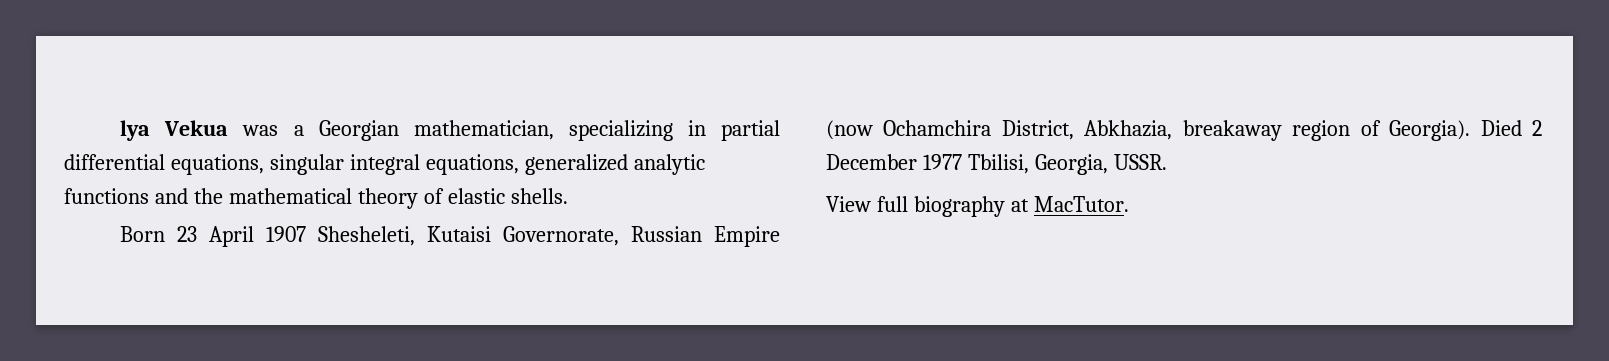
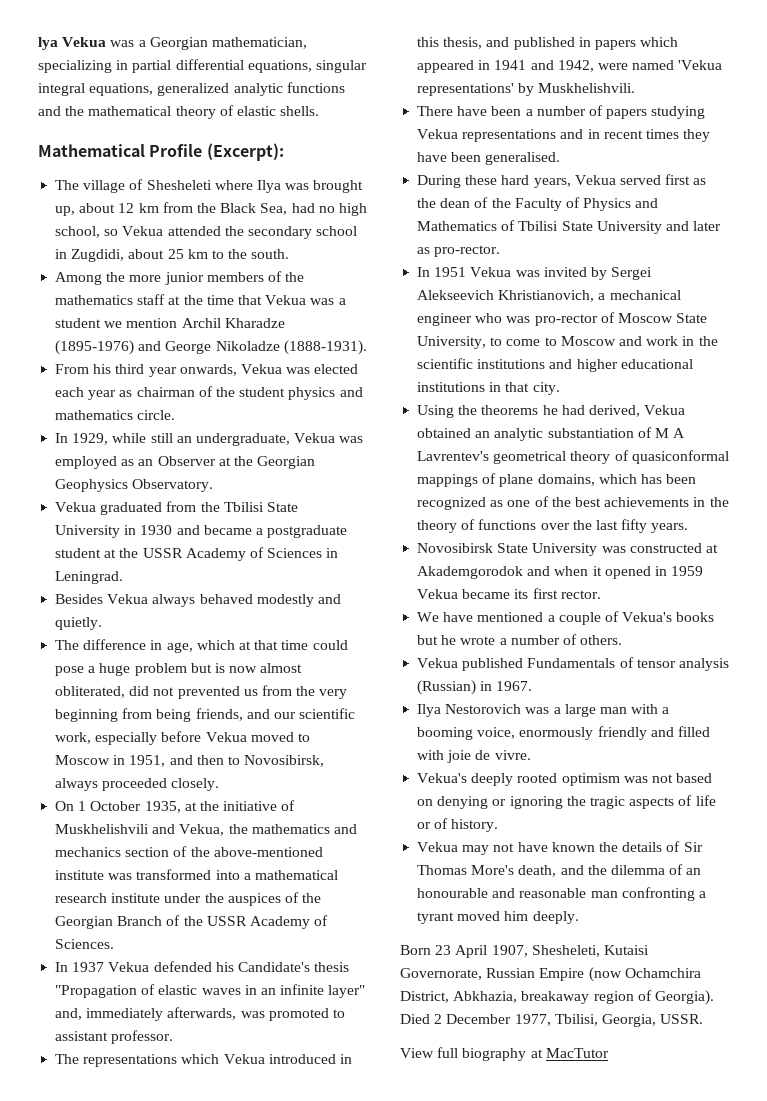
(568, 196) none -> [38,143,284,161] [55,179,364,193] [55,202,367,216] [55,226,358,239] [55,249,290,262] [55,271,305,285] [55,294,346,305] [55,318,285,328] [55,340,367,355] [55,364,359,377] [55,386,363,400] [55,410,176,420] [55,433,364,446] [55,456,316,469] [55,479,214,492] [55,501,298,515] [55,525,348,538] [55,547,339,561] [55,571,124,584] [55,594,341,607] [55,617,103,630] [55,639,348,653] [55,663,303,676] [55,685,348,699] [55,708,356,722] [55,731,310,745] [55,755,325,767] [55,778,220,791] [55,800,296,813] [55,824,357,836] [55,846,323,857] [55,869,338,880] [55,892,322,906] [55,915,329,929] [55,939,115,949] [55,961,350,972] [55,984,366,998] [55,1007,345,1021] [55,1030,174,1044] [55,1054,352,1067] [417,37,679,50] [417,60,723,73] [417,83,636,96] [417,105,706,119] [417,129,711,142] [417,152,561,165] [417,174,707,188] [417,197,659,211] [417,220,722,234] [417,245,501,257] [417,267,653,280] [417,290,681,302] [417,312,708,326] [417,336,718,349] [417,358,693,372] [417,382,560,395] [417,405,686,418] [417,427,686,441] [417,450,729,464] [417,473,697,487] [417,496,729,510] [417,519,689,533] [417,543,718,556] [417,566,704,579] [417,588,601,599] [417,611,715,625] [417,634,623,645] [417,657,729,671] [417,680,533,695] [417,704,670,717] [417,726,710,740] [417,750,531,763] [417,773,713,786] [417,795,716,809] [417,818,499,832] [417,841,703,855] [417,864,702,877] [417,887,706,901] [417,911,579,924] // Mathematical Profile (Excerpt): // The village of Shesheleti where Ilya was brought up, about 12 km from the Black Sea, had no high school, so Vekua attended the secondary school in Zugdidi, about 25 km to the south. // Among the more junior members of the mathematics staff at the time that Vekua was a student we mention Archil Kharadze (1895-1976) and George Nikoladze (1888-1931). // From his third year onwards, Vekua was elected each year as chairman of the student physics and mathematics circle. // In 1929, while still an undergraduate, Vekua was employed as an Observer at the Georgian Geophysics Observatory. // Vekua graduated from the Tbilisi State University in 1930 and became a postgraduate student at the USSR Academy of Sciences in Leningrad. // Besides Vekua always behaved modestly and quietly. // The difference in age, which at that time could pose a huge problem but is now almost obliterated, did not prevented us from the very beginning from being friends, and our scientific work, especially before Vekua moved to Moscow in 1951, and then to Novosibirsk, always proceeded closely. // On 1 October 1935, at the initiative of Muskhelishvili and Vekua, the mathematics and mechanics section of the above-mentioned institute was transformed into a mathematical research institute under the auspices of the Georgian Branch of the USSR Academy of Sciences. // In 1937 Vekua defended his Candidate's thesis "Propagation of elastic waves in an infinite layer" and, immediately afterwards, was promoted to assistant professor. // The representations which Vekua introduced in this thesis, and published in papers which appeared in 1941 and 1942, were named 'Vekua representations' by Muskhelishvili. // There have been a number of papers studying Vekua representations and in recent times they have been generalised. // During these hard years, Vekua served first as the dean of the Faculty of Physics and Mathematics of Tbilisi State University and later as pro-rector. // In 1951 Vekua was invited by Sergei Alekseevich Khristianovich, a mechanical engineer who was pro-rector of Moscow State University, to come to Moscow and work in the scientific institutions and higher educational institutions in that city. // Using the theorems he had derived, Vekua obtained an analytic substantiation of M A Lavrentev's geometrical theory of quasiconformal mappings of plane domains, which has been recognized as one of the best achievements in the theory of functions over the last fifty years. // Novosibirsk State University was constructed at Akademgorodok and when it opened in 1959 Vekua became its first rector. // We have mentioned a couple of Vekua's books but he wrote a number of others. // Vekua published Fundamentals of tensor analysis (Russian) in 1967. // Ilya Nestorovich was a large man with a booming voice, enormously friendly and filled with joie de vivre. // Vekua's deeply rooted optimism was not based on denying or ignoring the tragic aspects of life or of history. // Vekua may not have known the details of Sir Thomas More's death, and the dilemma of an honourable and reasonable man confronting a tyrant moved him deeply.
[266,226,307,242] 1907 -> [491,945,528,957] 1907,
[922,154,962,170] 1977 -> [514,1014,551,1026] 1977,
[1033,196,1129,212] MacTutor. -> [545,1048,609,1058] MacTutor

